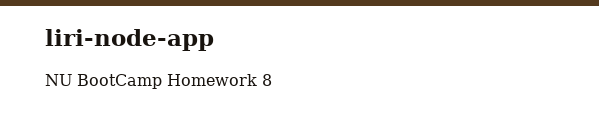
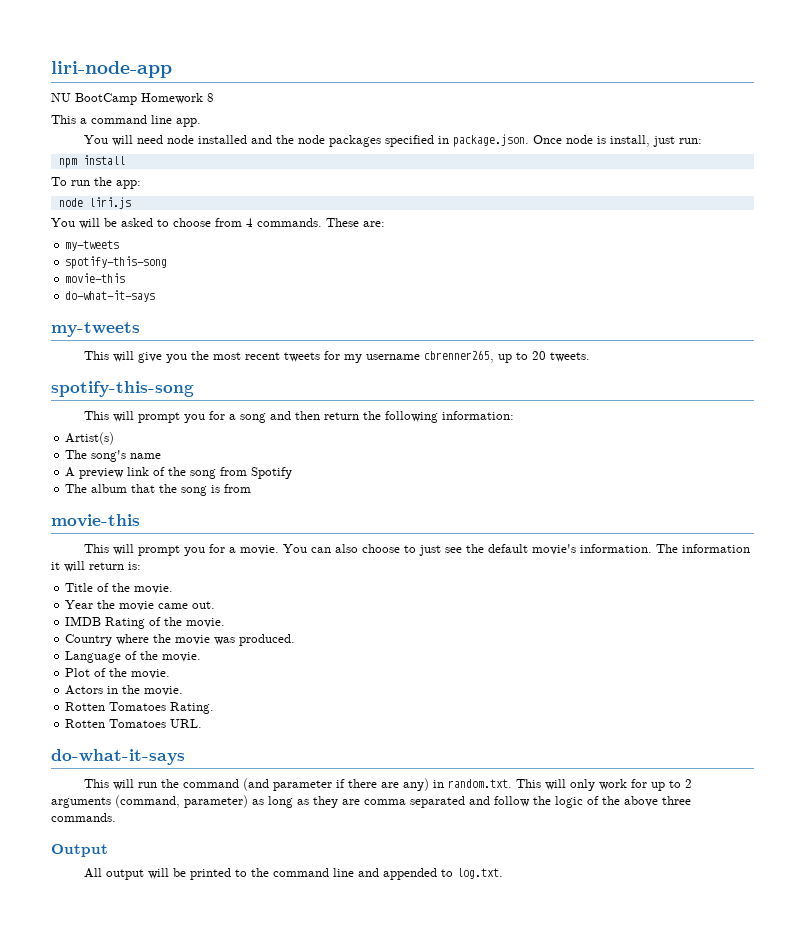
(272, 80) none -> [51,115,201,127] [84,134,703,147] [58,155,125,168] [51,177,141,189] [58,197,131,209] [51,218,385,229] [65,240,120,251] [65,256,168,269] [65,273,126,283] [65,290,156,302] [51,322,140,337] [84,350,591,363] [51,381,194,397] [84,411,515,423] [65,432,115,445] [65,450,162,462] [65,467,293,479] [65,484,252,496] [51,514,140,527] [84,544,751,556] [51,561,141,572] [65,583,174,594] [65,600,216,611] [65,616,226,629] [65,634,296,646] [65,651,202,663] [65,668,171,679] [65,685,184,696] [65,702,215,714] [65,719,203,728] [51,749,185,765] [84,778,693,791] [51,795,691,808] [51,813,116,822] [51,844,108,857] [84,868,504,880] // This a command line app. // You will need node installed and the node packages specified in package.json. Once node is install, just run: // npm install // To run the app: // node liri.js // You will be asked to choose from 4 commands. These are: // my-tweets // spotify-this-song // movie-this // do-what-it-says // my-tweets // This will give you the most recent tweets for my username cbrenner265, up to 20 tweets. // spotify-this-song // This will prompt you for a song and then return the following information: // Artist(s) // The song's name // A preview link of the song from Spotify // The album that the song is from // movie-this // This will prompt you for a movie. You can also choose to just see the default movie's information. The information it will return is: // Title of the movie. // Year the movie came out. // IMDB Rating of the movie. // Country where the movie was produced. // Language of the movie. // Plot of the movie. // Actors in the movie. // Rotten Tomatoes Rating. // Rotten Tomatoes URL. // do-what-it-says // This will run the command (and parameter if there are any) in random.txt. This will only work for up to 2 arguments (command, parameter) as long as they are comma separated and follow the logic of the above three commands. // Output // All output will be printed to the command line and appended to log.txt.

